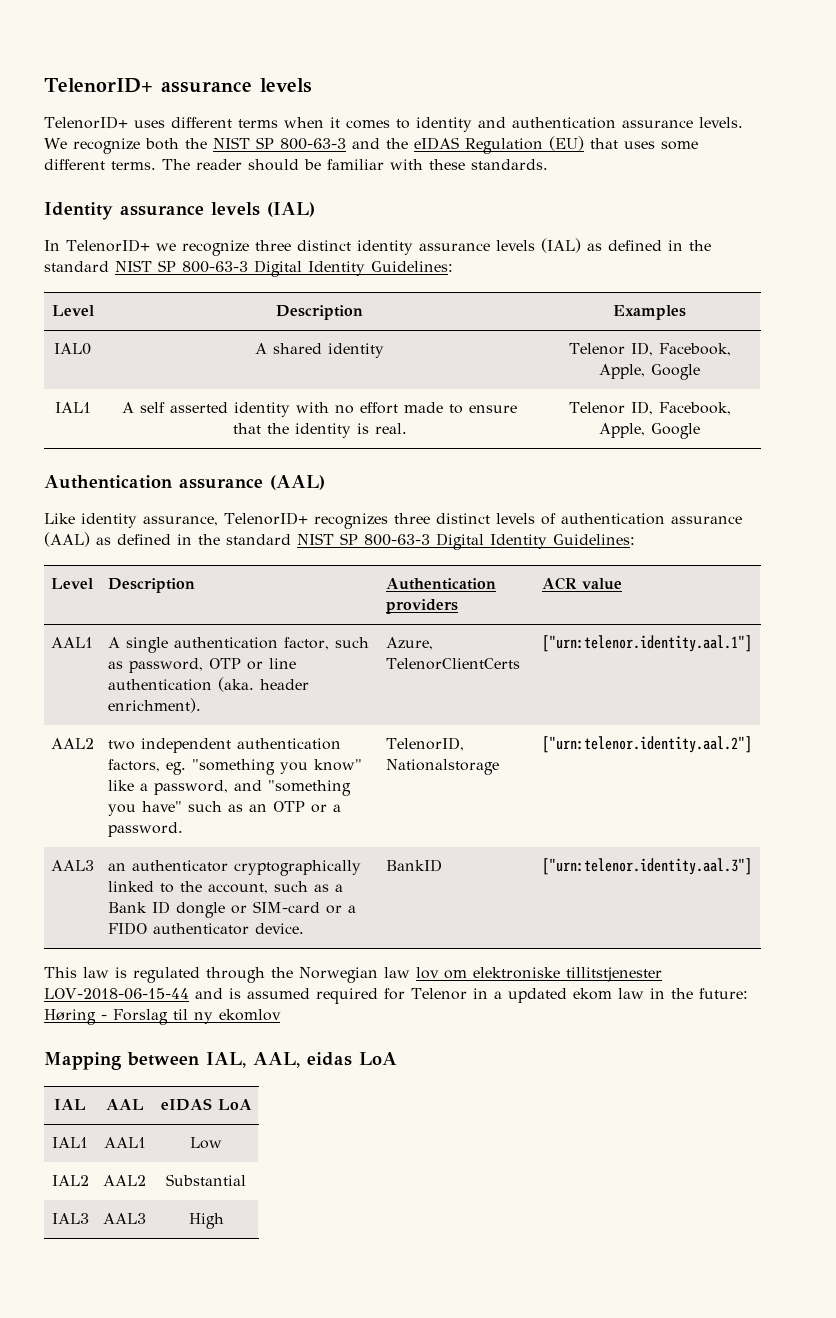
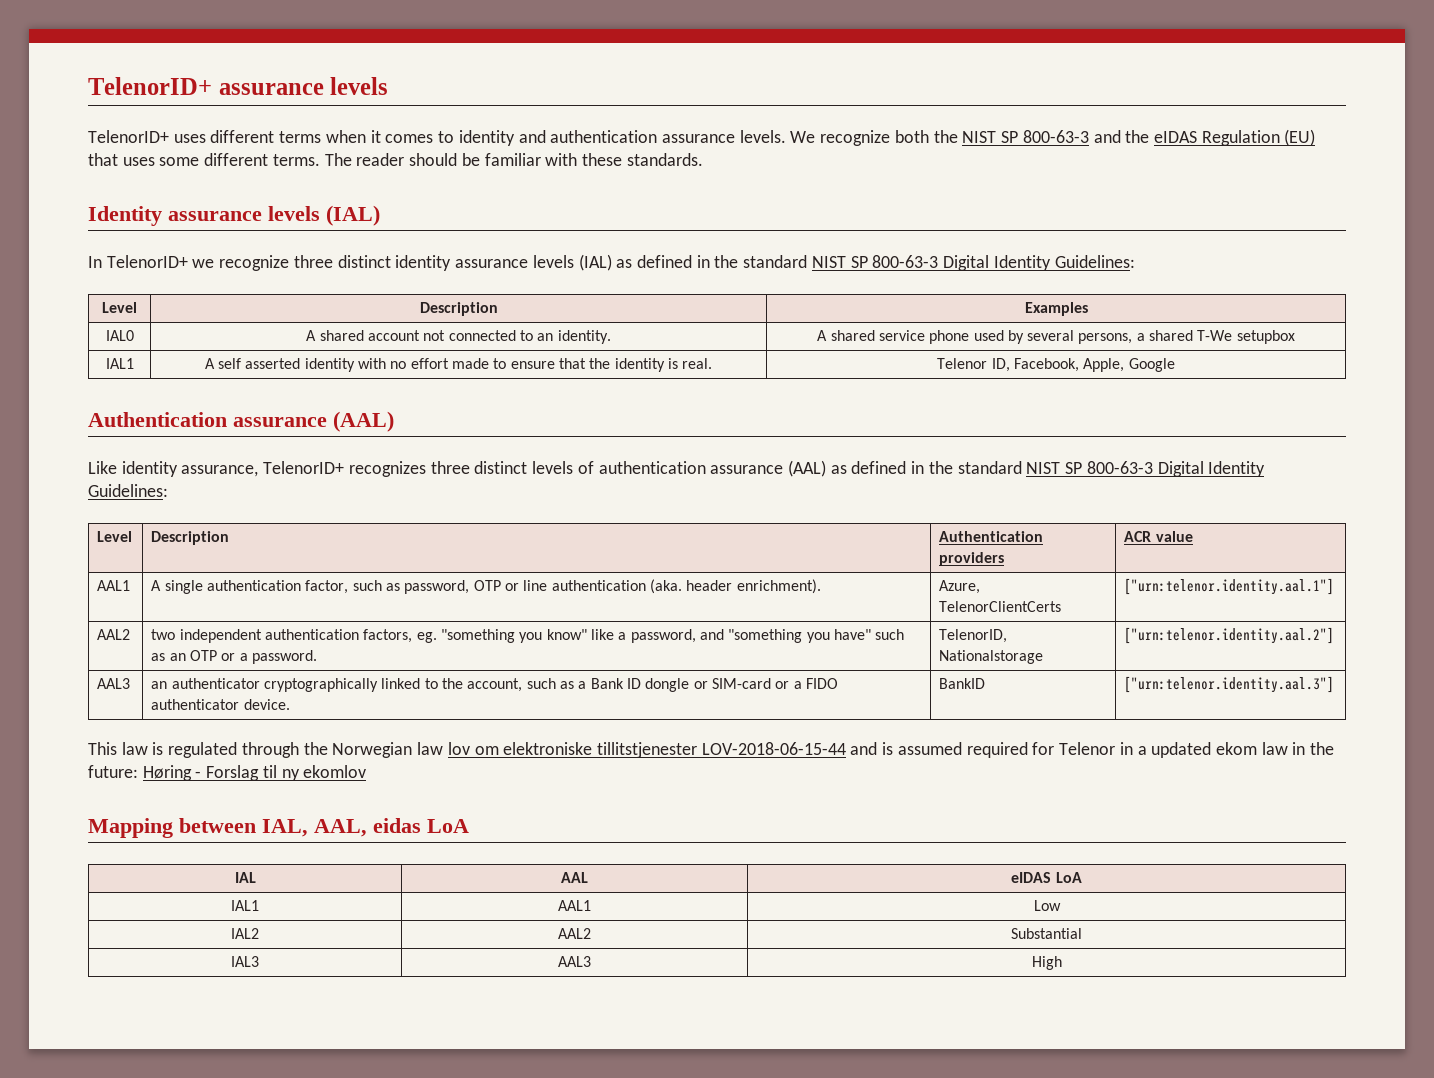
[328,343,384,358] [568,342,731,356] [599,364,700,380] identity | Telenor ID, Facebook, Apple, Google -> [368,330,611,344] [817,330,1295,344] account not connected to an identity. | A shared service phone used by several persons, a shared T-We setupbox

